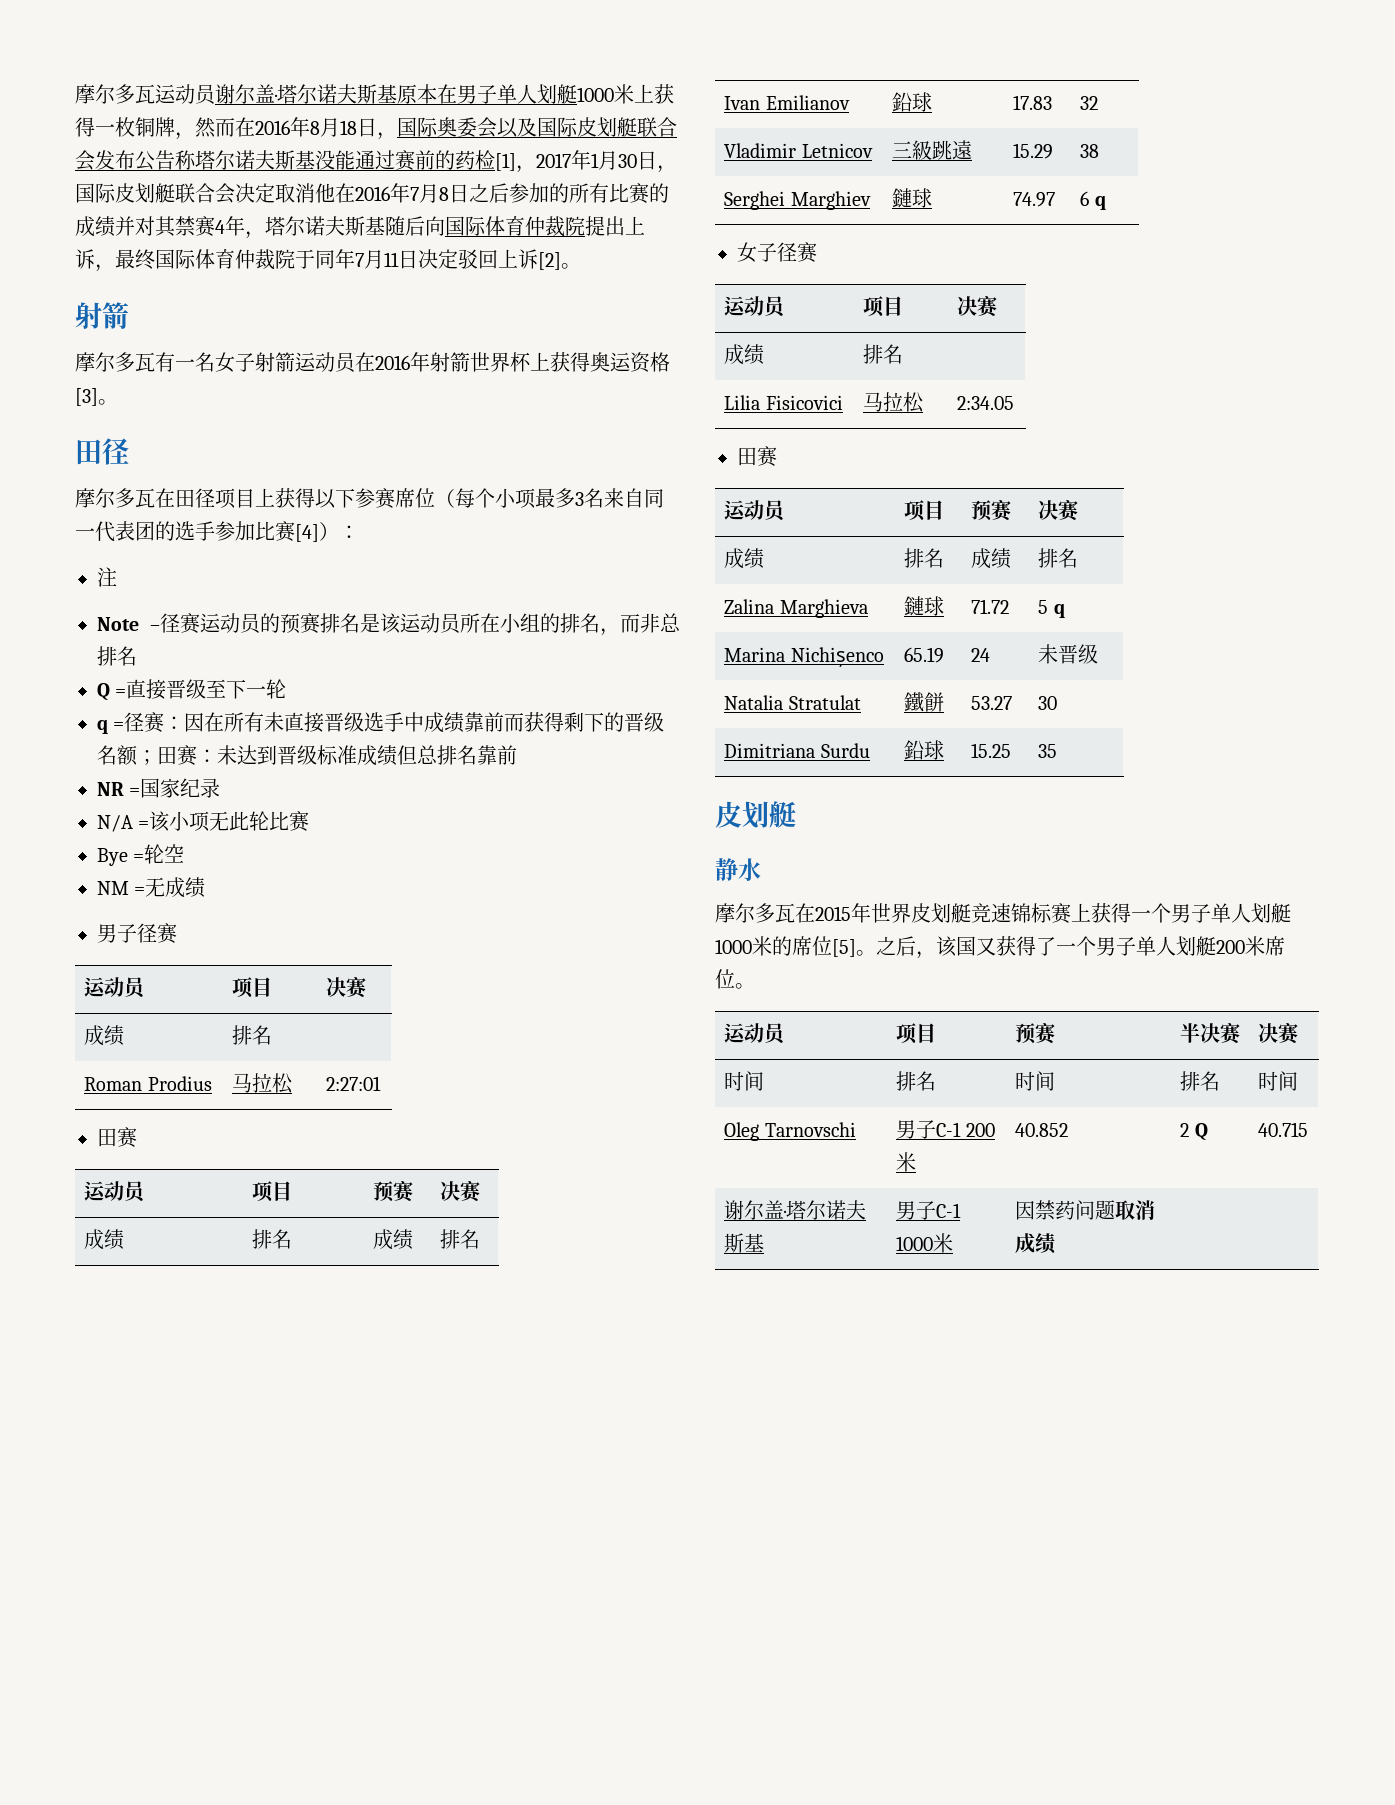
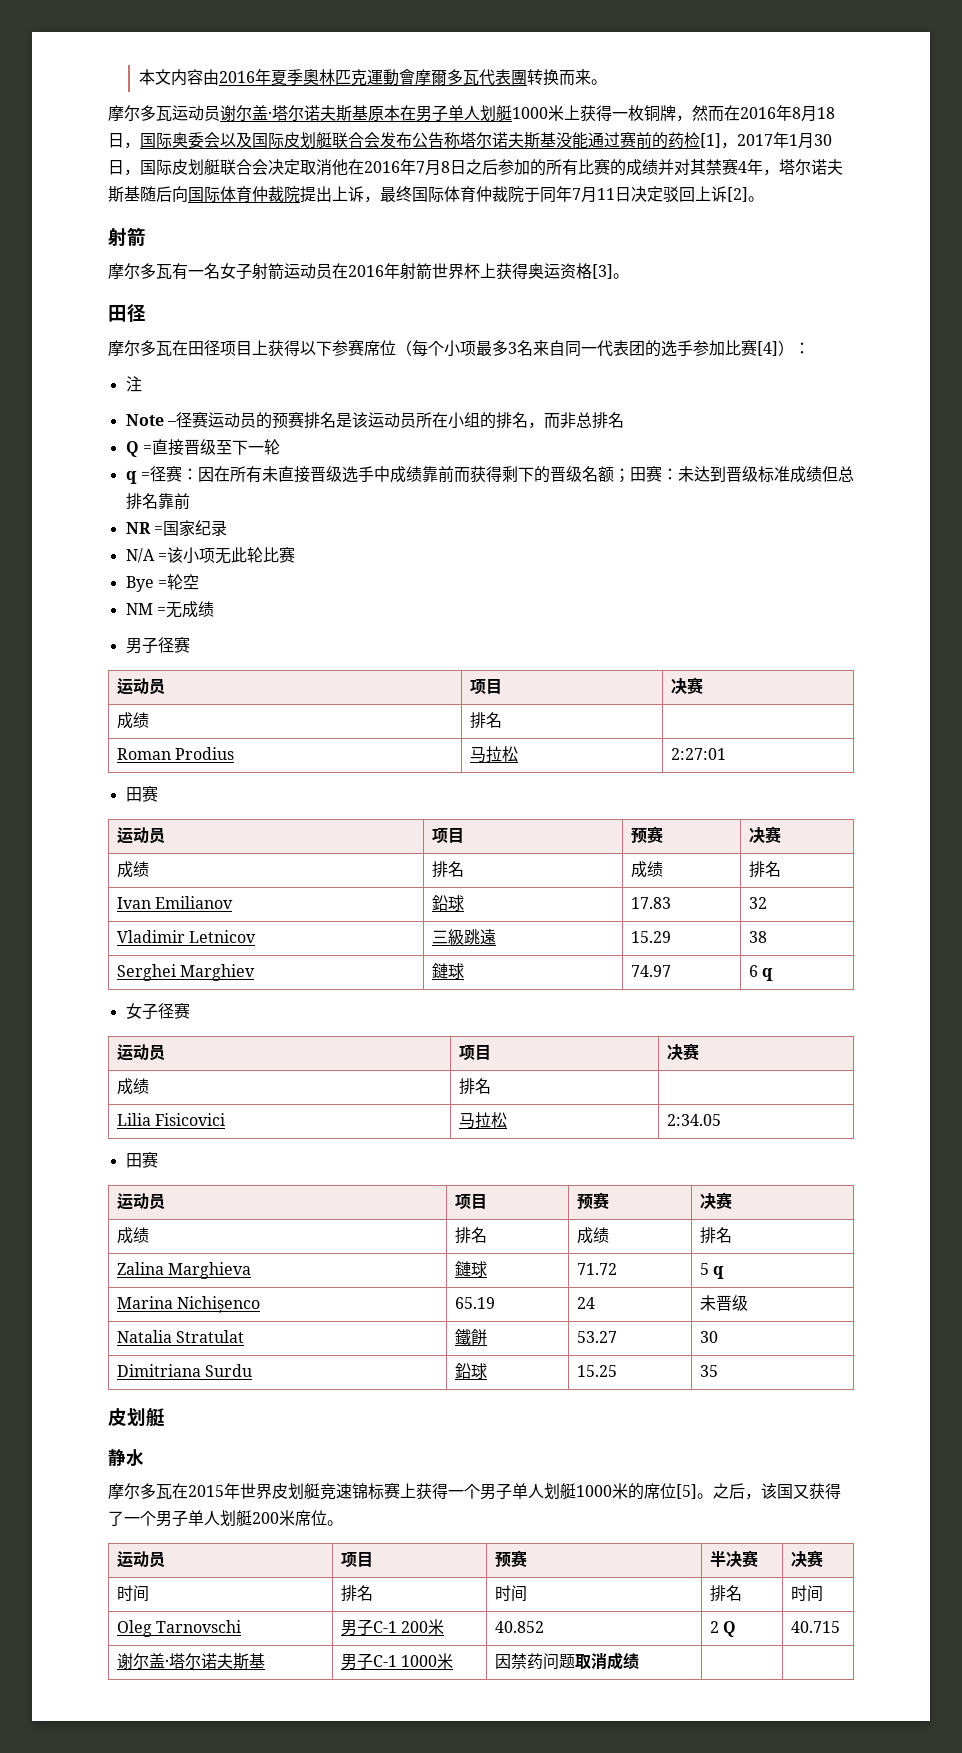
(75, 94) none -> [139,69,608,86] 本文内容由2016年夏季奧林匹克運動會摩爾多瓦代表團转换而来。 //

